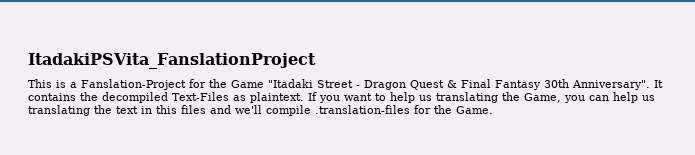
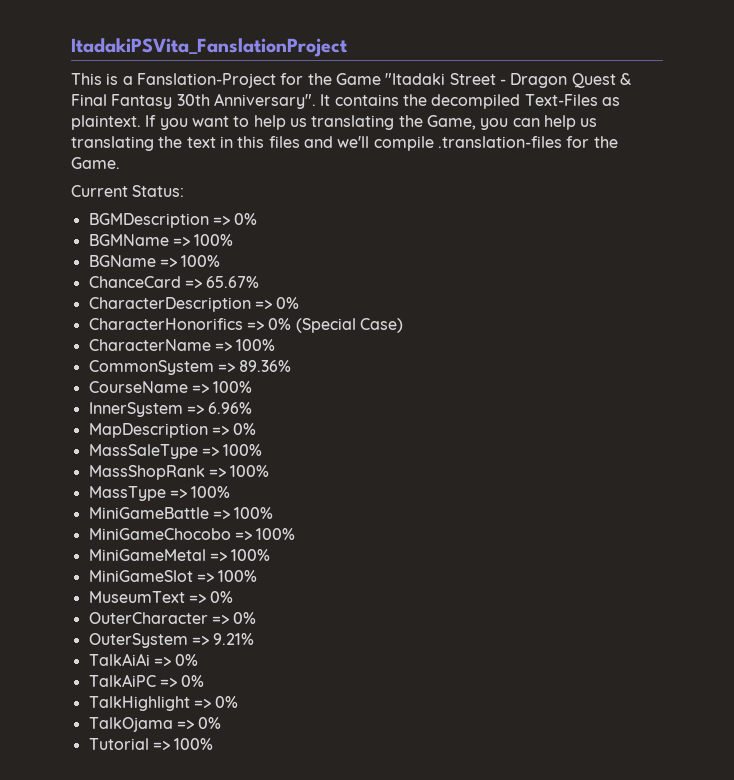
(493, 110) none -> [71,185,185,197] [88,213,258,228] [88,234,234,246] [88,255,221,267] [88,276,260,288] [88,297,300,312] [88,318,403,333] [88,339,276,351] [88,360,292,375] [88,381,253,393] [88,402,253,417] [88,423,257,438] [88,444,263,459] [88,465,270,480] [88,486,231,501] [88,507,274,519] [88,528,296,540] [88,549,271,561] [88,570,258,582] [88,591,234,603] [88,612,257,624] [88,633,255,648] [88,653,199,666] [88,674,205,687] [88,696,239,711] [88,717,222,732] [88,738,214,750] // Current Status: // BGMDescription => 0% // BGMName => 100% // BGName => 100% // ChanceCard => 65.67% // CharacterDescription => 0% // CharacterHonorifics => 0% (Special Case) // CharacterName => 100% // CommonSystem => 89.36% // CourseName => 100% // InnerSystem => 6.96% // MapDescription => 0% // MassSaleType => 100% // MassShopRank => 100% // MassType => 100% // MiniGameBattle => 100% // MiniGameChocobo => 100% // MiniGameMetal => 100% // MiniGameSlot => 100% // MuseumText => 0% // OuterCharacter => 0% // OuterSystem => 9.21% // TalkAiAi => 0% // TalkAiPC => 0% // TalkHighlight => 0% // TalkOjama => 0% // Tutorial => 100%

